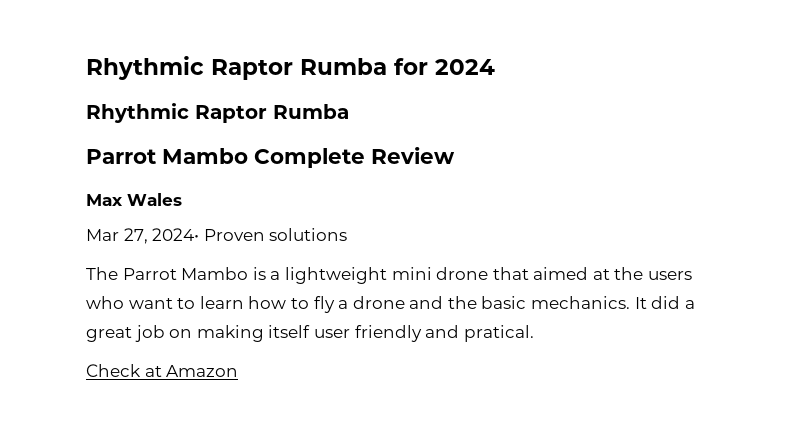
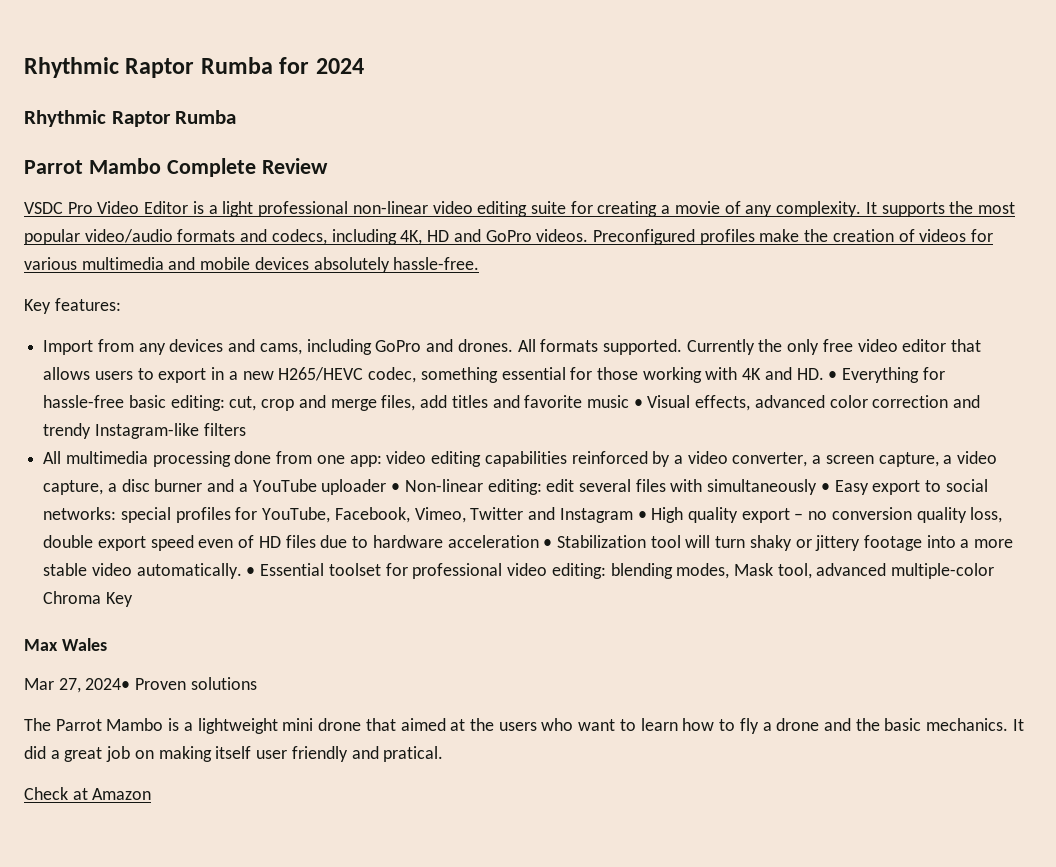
(455, 155) none -> [24,201,1015,217] [24,229,994,245] [24,257,480,273] [24,298,121,314] [43,339,982,355] [43,367,945,383] [43,395,981,411] [43,423,246,439] [43,451,998,467] [43,479,988,495] [43,507,1003,523] [43,535,1014,551] [43,563,995,579] [43,591,133,607] // VSDC Pro Video Editor is a light professional non-linear video editing suite for creating a movie of any complexity. It supports the most popular video/audio formats and codecs, including 4K, HD and GoPro videos. Preconfigured profiles make the creation of videos for various multimedia and mobile devices absolutely hassle-free. // Key features: // Import from any devices and cams, including GoPro and drones. All formats supported. Сurrently the only free video editor that allows users to export in a new H265/HEVC codec, something essential for those working with 4K and HD. • Everything for hassle-free basic editing: cut, crop and merge files, add titles and favorite music • Visual effects, advanced color correction and trendy Instagram-like filters // All multimedia processing done from one app: video editing capabilities reinforced by a video converter, a screen capture, a video capture, a disc burner and a YouTube uploader • Non-linear editing: edit several files with simultaneously • Easy export to social networks: special profiles for YouTube, Facebook, Vimeo, Twitter and Instagram • High quality export – no conversion quality loss, double export speed even of HD files due to hardware acceleration • Stabilization tool will turn shaky or jittery footage into a more stable video automatically. • Essential toolset for professional video editing: blending modes, Mask tool, advanced multiple-color Chroma Key

